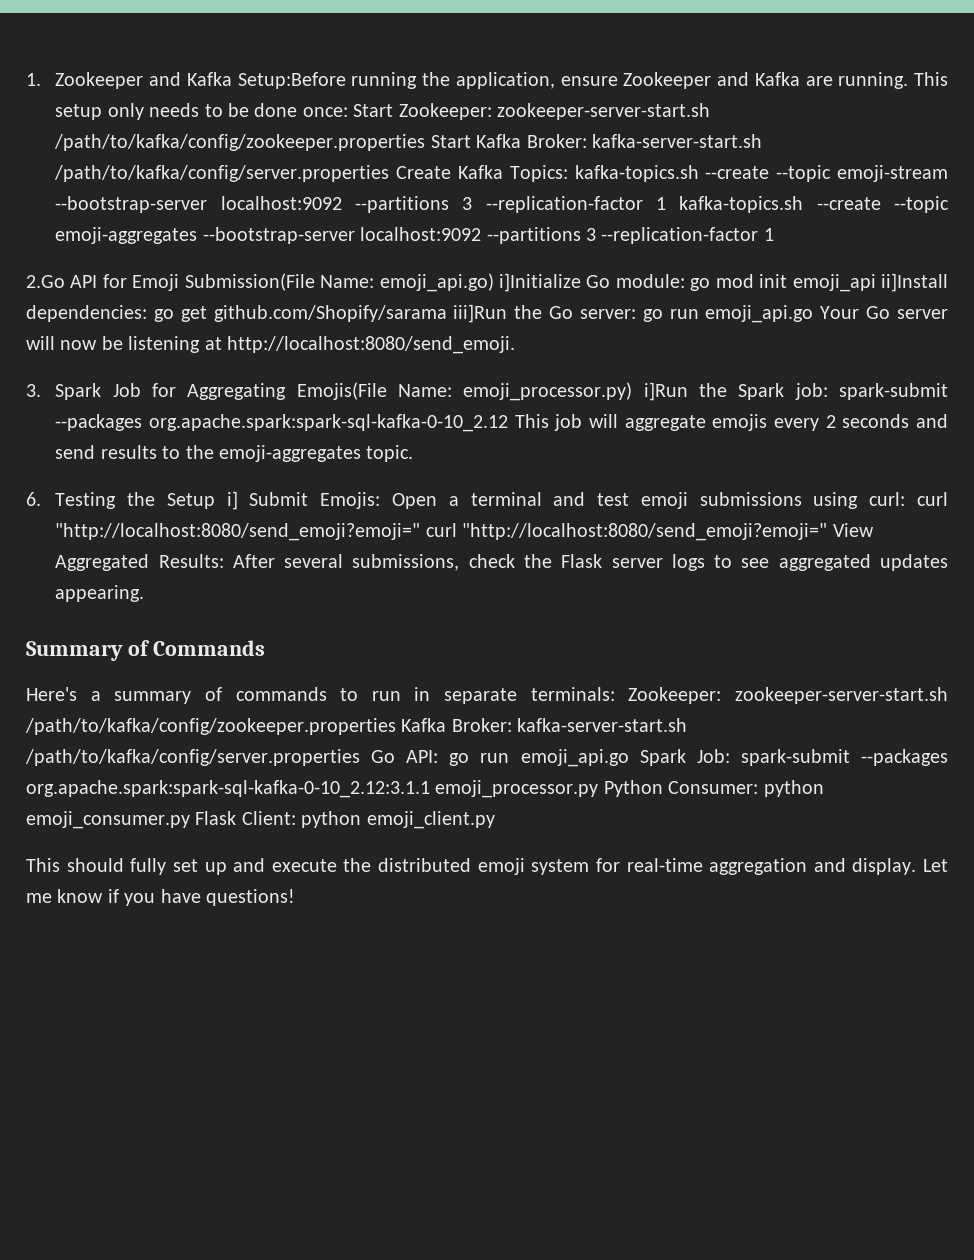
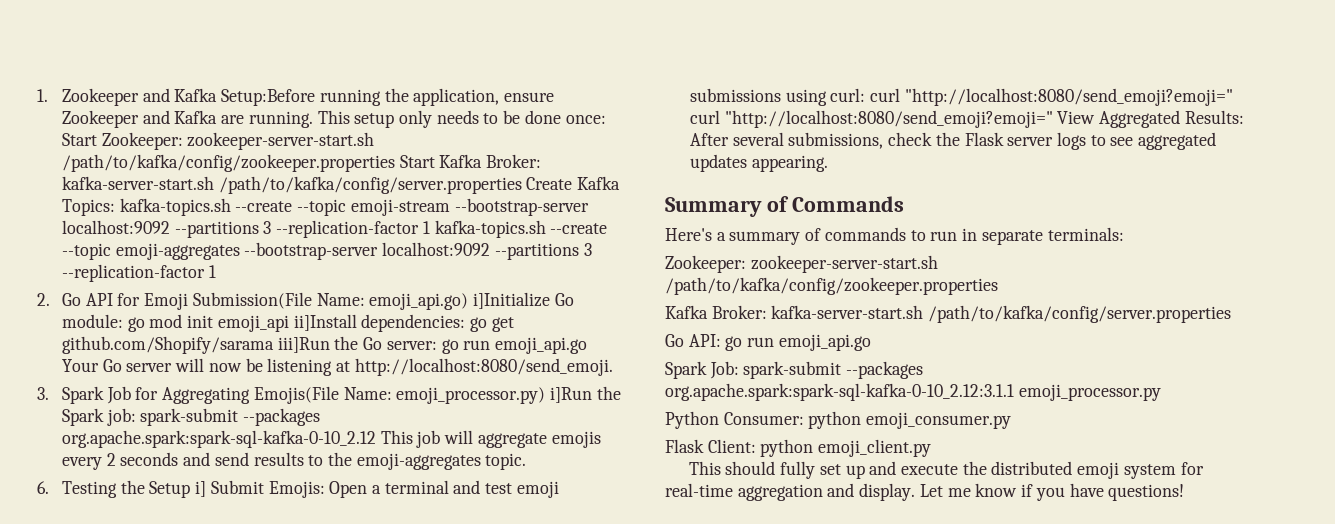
[26,275,65,288] 2.Go -> [37,293,81,306] 2. Go
[628,687,948,704] [25,718,688,735] [25,749,360,766] Zookeeper: zookeeper-server-start.sh /path/to/kafka/config/zookeeper.properties Kafka Broker: kafka-server-start.sh /path/to/kafka/config/server.properties -> [665,255,938,273] [665,277,998,295] [665,305,1232,323] // Zookeeper: zookeeper-server-start.sh /path/to/kafka/config/zookeeper.properties // Kafka Broker: kafka-server-start.sh /path/to/kafka/config/server.properties //
(629, 758) none -> (871, 342) //
(599, 789) none -> (1161, 392) //
(190, 820) none -> (1012, 420) //

